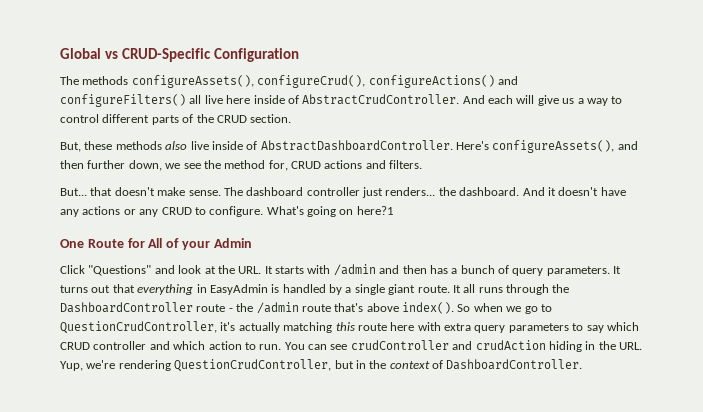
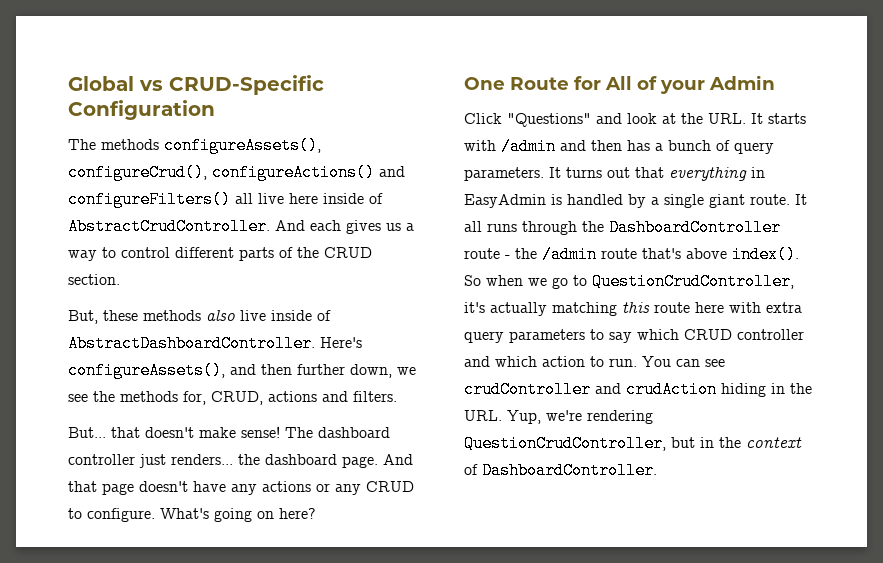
[516,95,559,106] will give -> [346,220,381,234] gives
[224,160,321,171] method for, CRUD -> [120,391,263,405] methods for, CRUD,
[188,190,221,196] sense. -> [241,426,280,438] sense!
[459,187,556,196] dashboard. And it -> [265,454,413,468] [68,481,134,495] dashboard page. And that page
[356,206,394,215] here?1 -> [279,508,316,519] here?

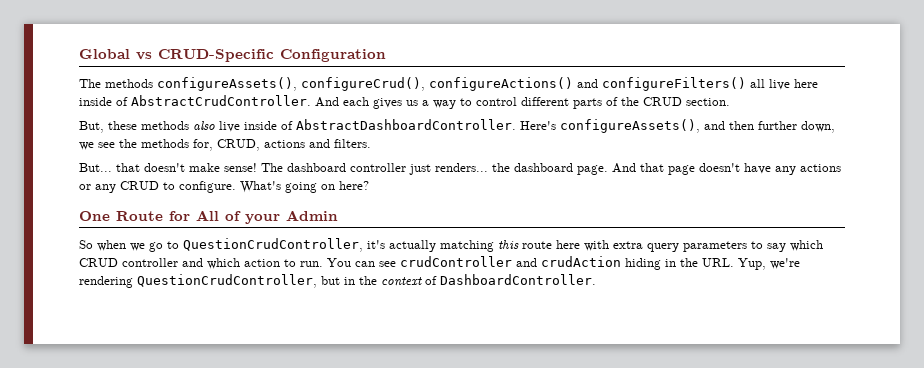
[464,113,806,127] [464,138,774,155] [464,167,765,181] [464,194,807,208] [464,219,781,236] [464,246,799,263] Click "Questions" and look at the URL. It starts with /admin and then has a bunch of query parameters. It turns out that everything in EasyAdmin is handled by a single giant route. It all runs through the DashboardController route - the /admin route that's above index(). -> (338, 215) none

